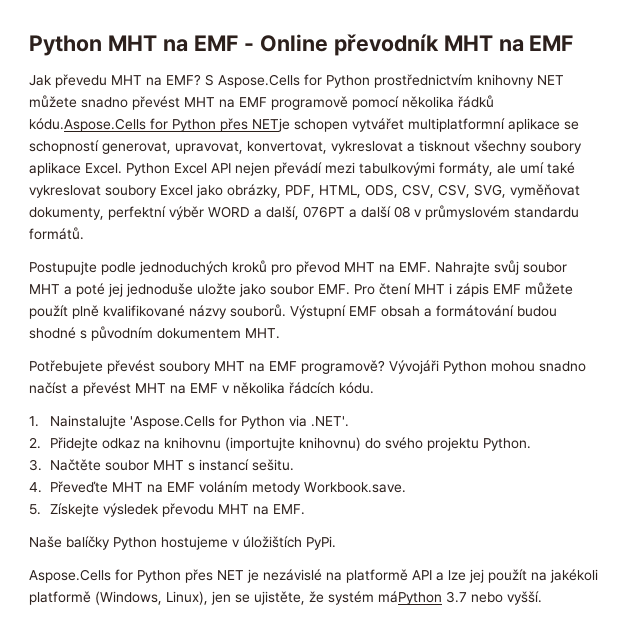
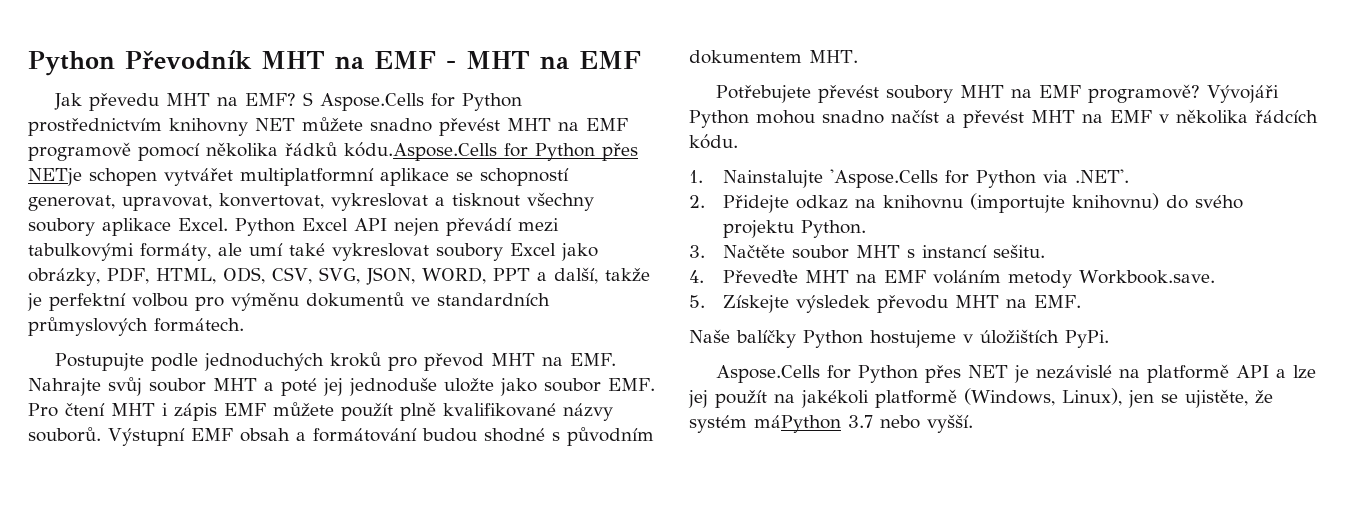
[29,35,102,56] Python -> [28,50,252,76] Python Převodník
[259,34,439,56] Online převodník -> (456, 64) none
[438,184,580,198] [29,205,579,220] [29,227,84,240] CSV, SVG, vyměňovat dokumenty, perfektní výběr WORD a další, 076PT a další 08 v průmyslovém standardu formátů. -> [318,267,650,285] [27,292,550,311] [28,317,244,336] SVG, JSON, WORD, PPT a další, takže je perfektní volbou pro výměnu dokumentů ve standardních průmyslových formátech.

